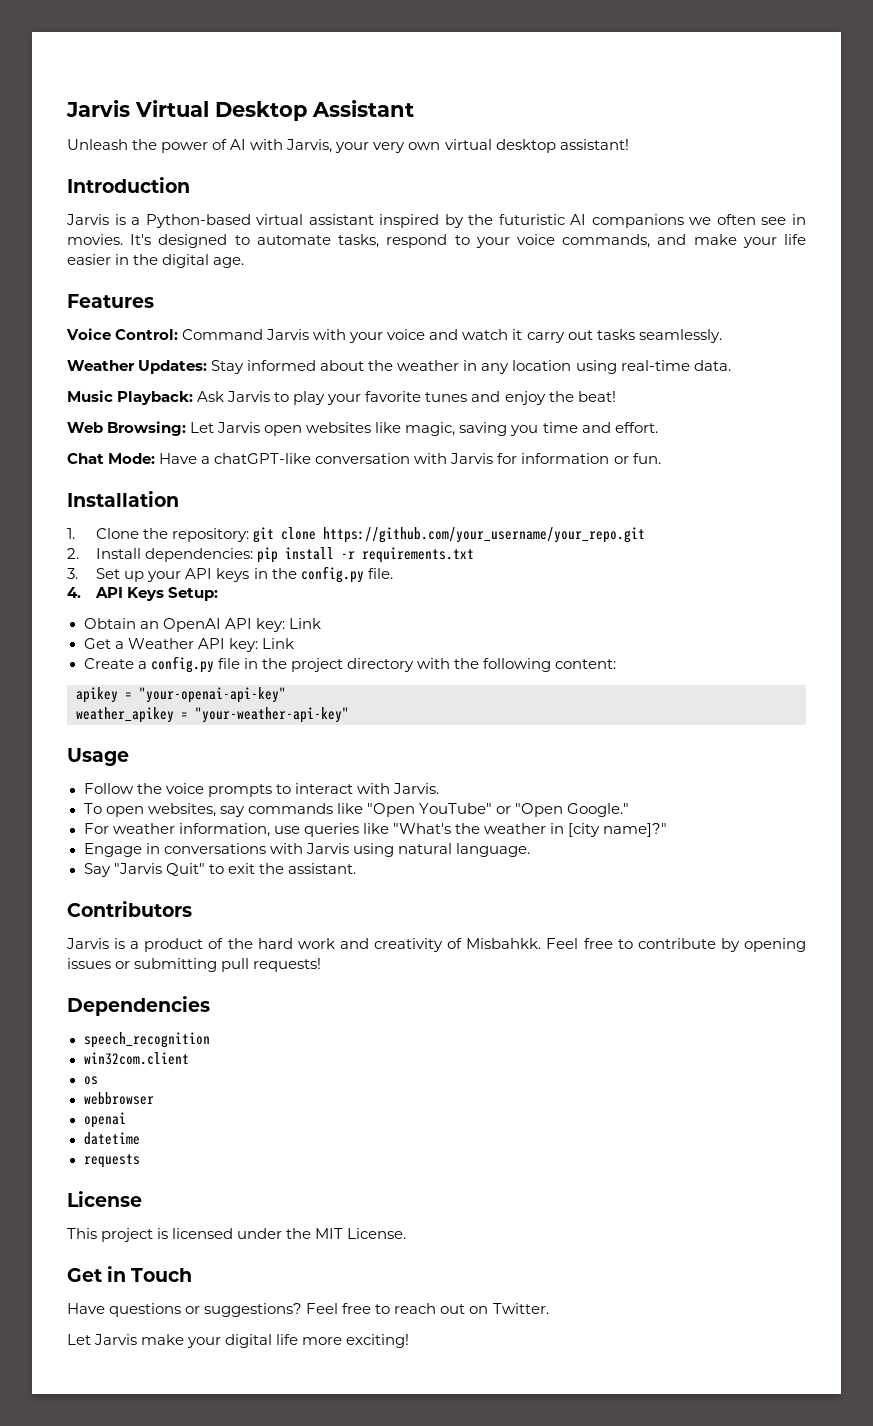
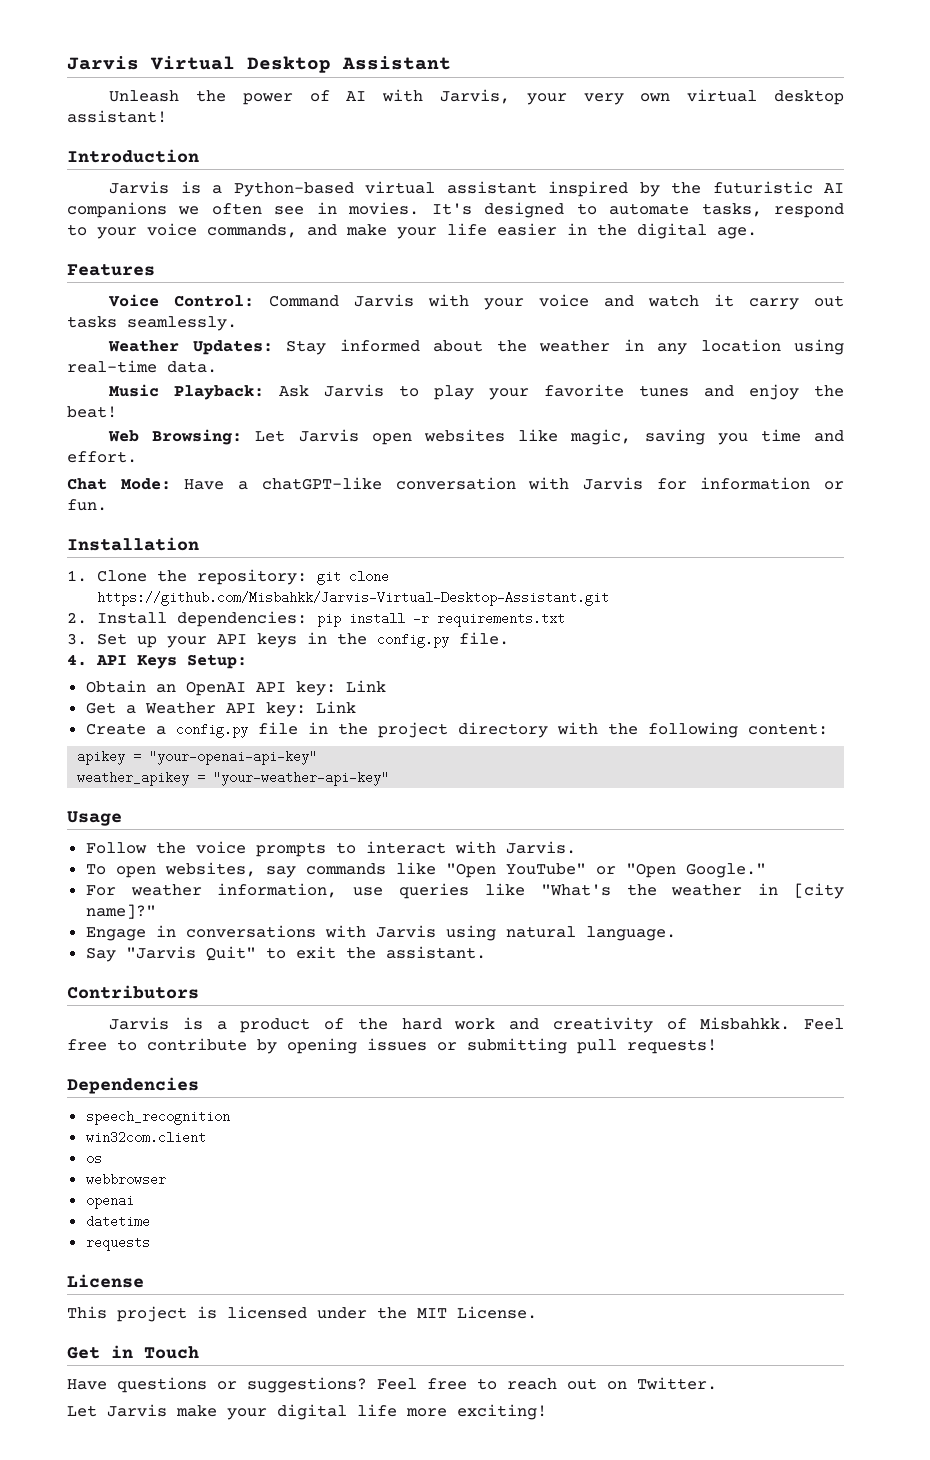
[323,527,646,543] https://github.com/your_username/your_repo.git -> [96,591,609,606] https://github.com/Misbahkk/Jarvis-Virtual-Desktop-Assistant.git

